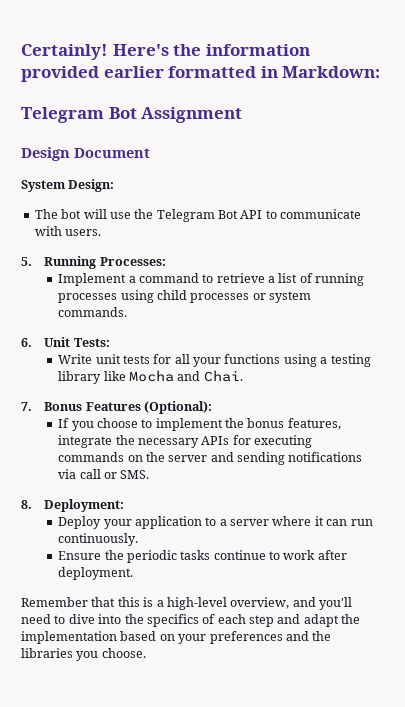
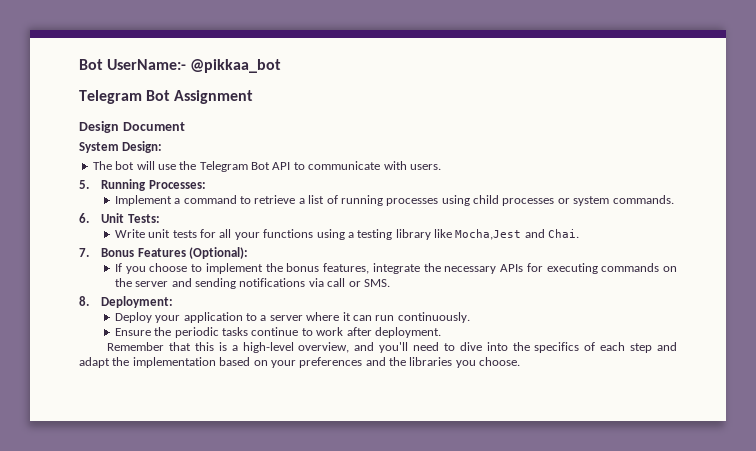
[21,44,310,60] [21,66,381,82] Certainly! Here's the information provided earlier formatted in Markdown: -> [79,59,282,73] Bot UserName:- @pikkaa_bot
[128,370,174,382] Mocha -> [455,229,522,240] Mocha,Jest

